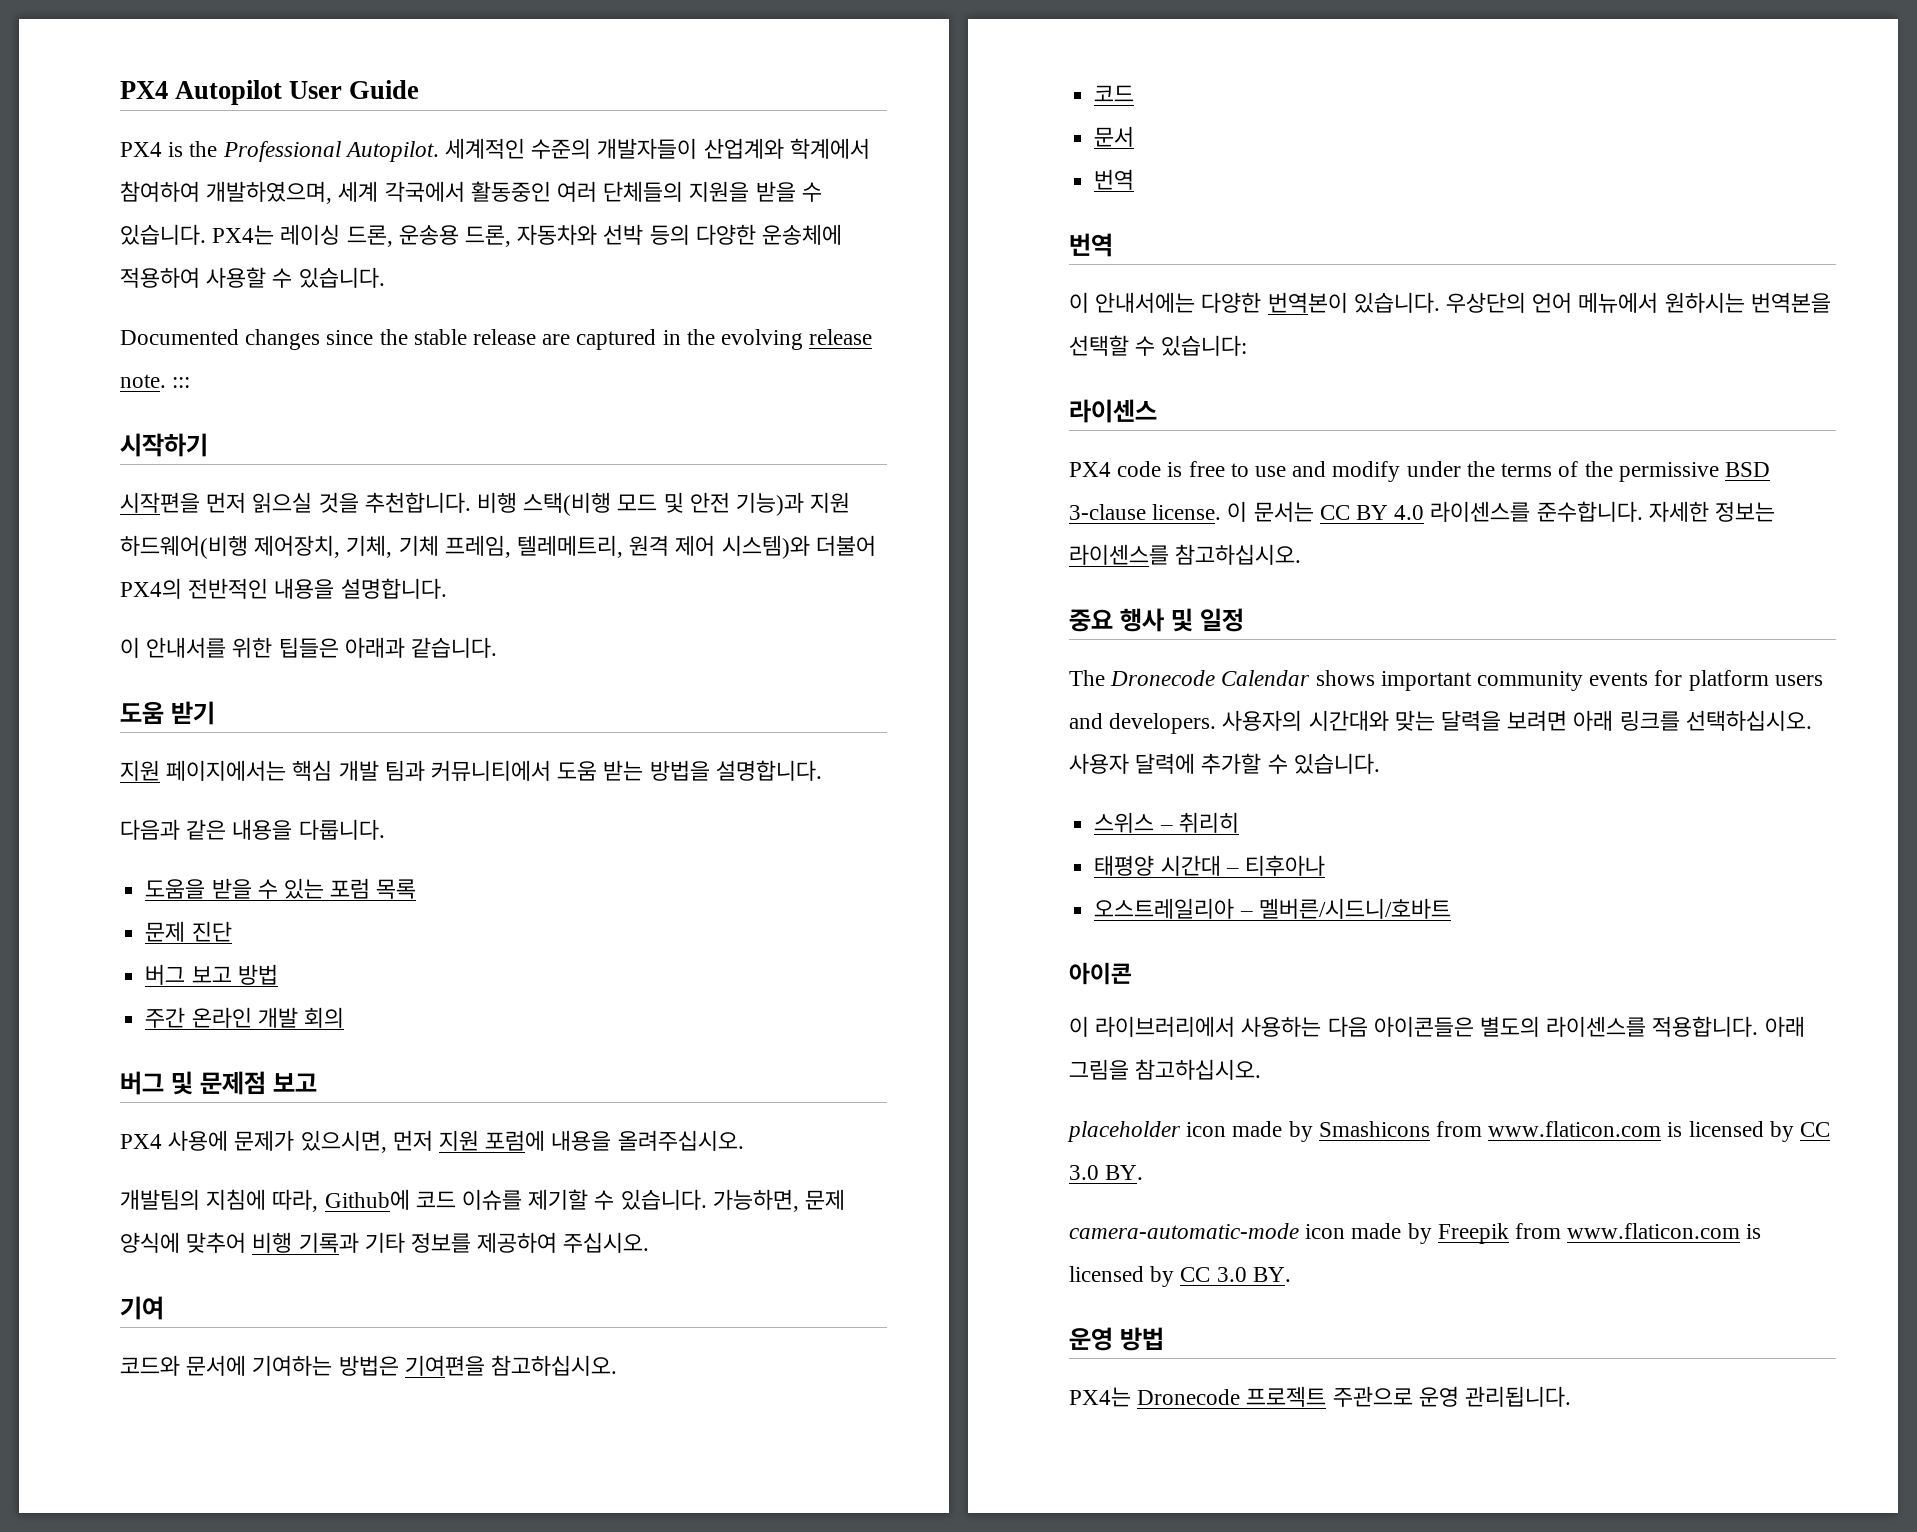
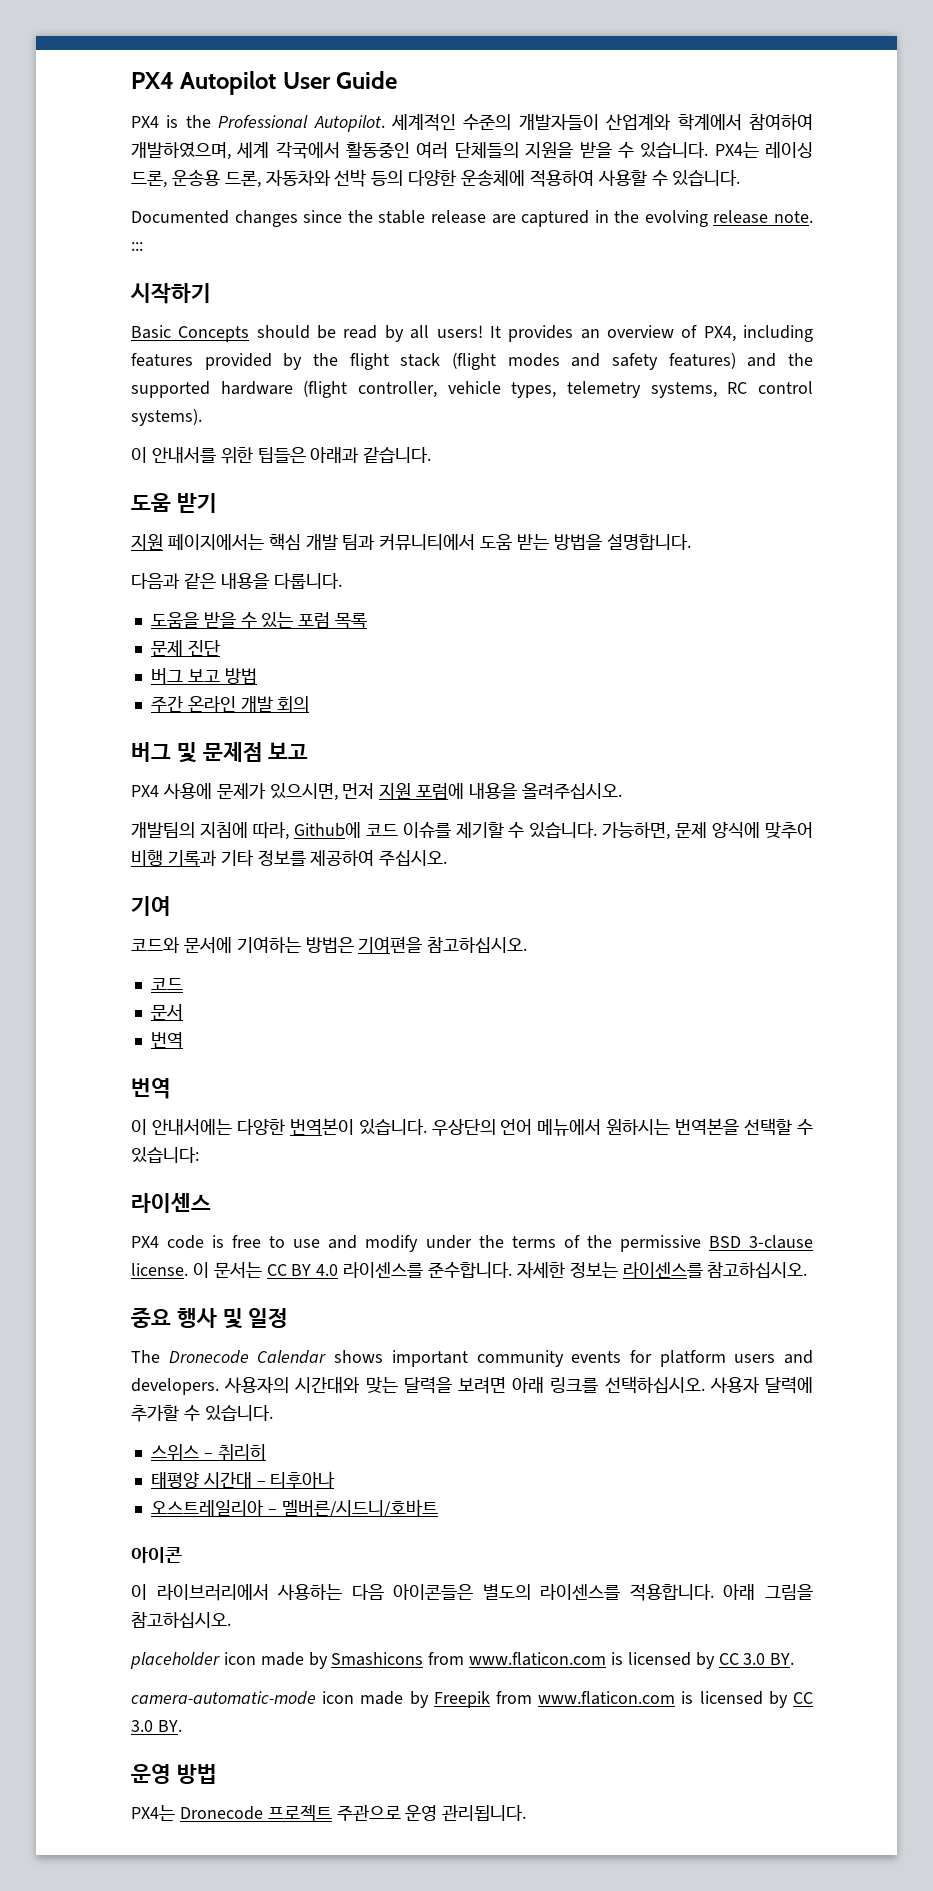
[120,492,851,516] [120,535,876,559] [120,578,447,599] 시작편을 먼저 읽으실 것을 추천합니다. 비행 스택(비행 모드 및 안전 기능)과 지원 하드웨어(비행 제어장치, 기체, 기체 프레임, 텔레메트리, 원격 제어 시스템)와 더불어 PX4의 전반적인 내용을 설명합니다. -> [131,325,813,342] [131,352,814,370] [131,380,813,398] [131,408,202,426] Basic Concepts should be read by all users! It provides an overview of PX4, including features provided by the flight stack (flight modes and safety features) and the supported hardware (flight controller, vehicle types, telemetry systems, RC control systems).

